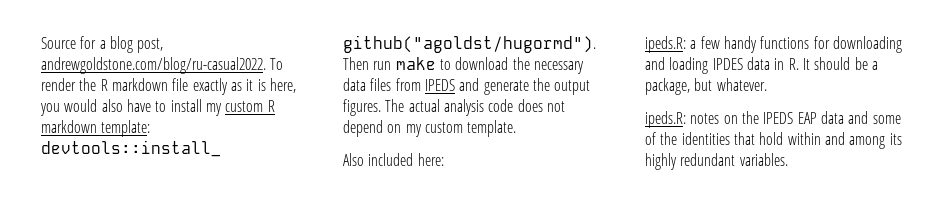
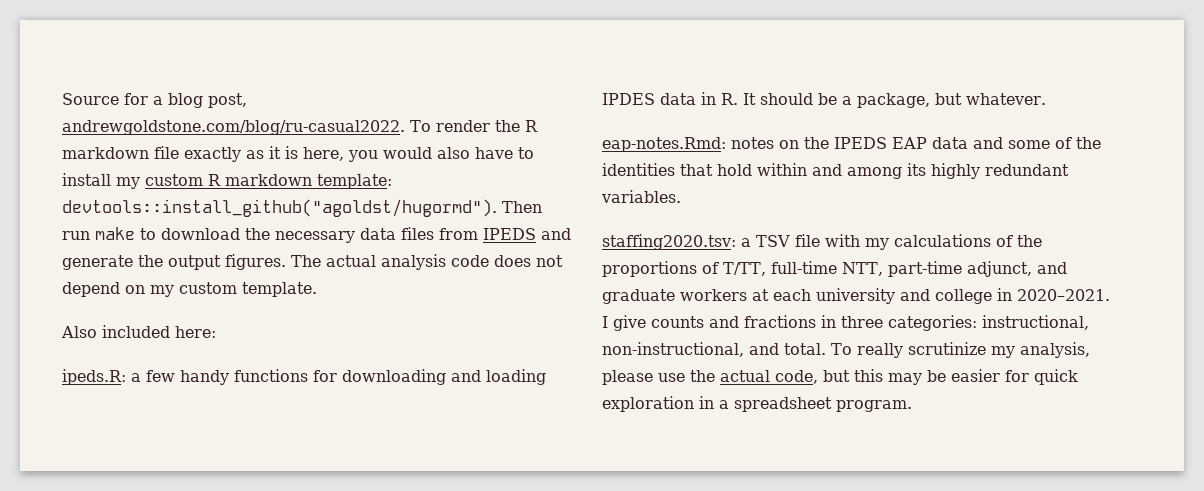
[645,111,686,128] ipeds.R: -> [602,137,726,152] eap-notes.Rmd:
(788, 159) none -> [602,234,1042,250] [602,261,1067,277] [602,288,1110,304] [602,315,1089,331] [602,342,1090,358] [602,369,1078,385] [602,396,912,412] // staffing2020.tsv: a TSV file with my calculations of the proportions of T/TT, full-time NTT, part-time adjunct, and graduate workers at each university and college in 2020–2021. I give counts and fractions in three categories: instructional, non-instructional, and total. To really scrutinize my analysis, please use the actual code, but this may be easier for quick exploration in a spreadsheet program.

